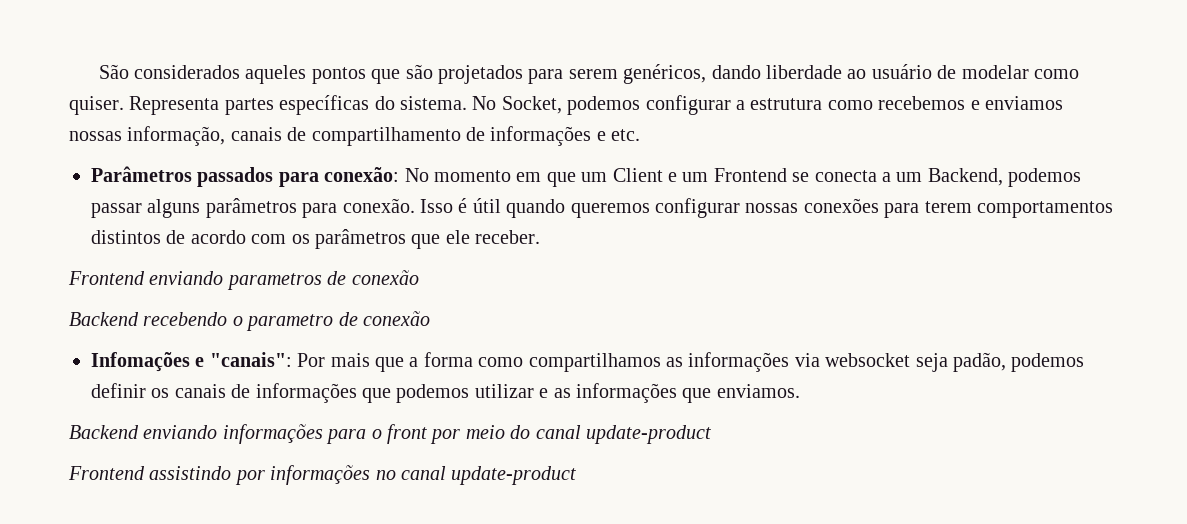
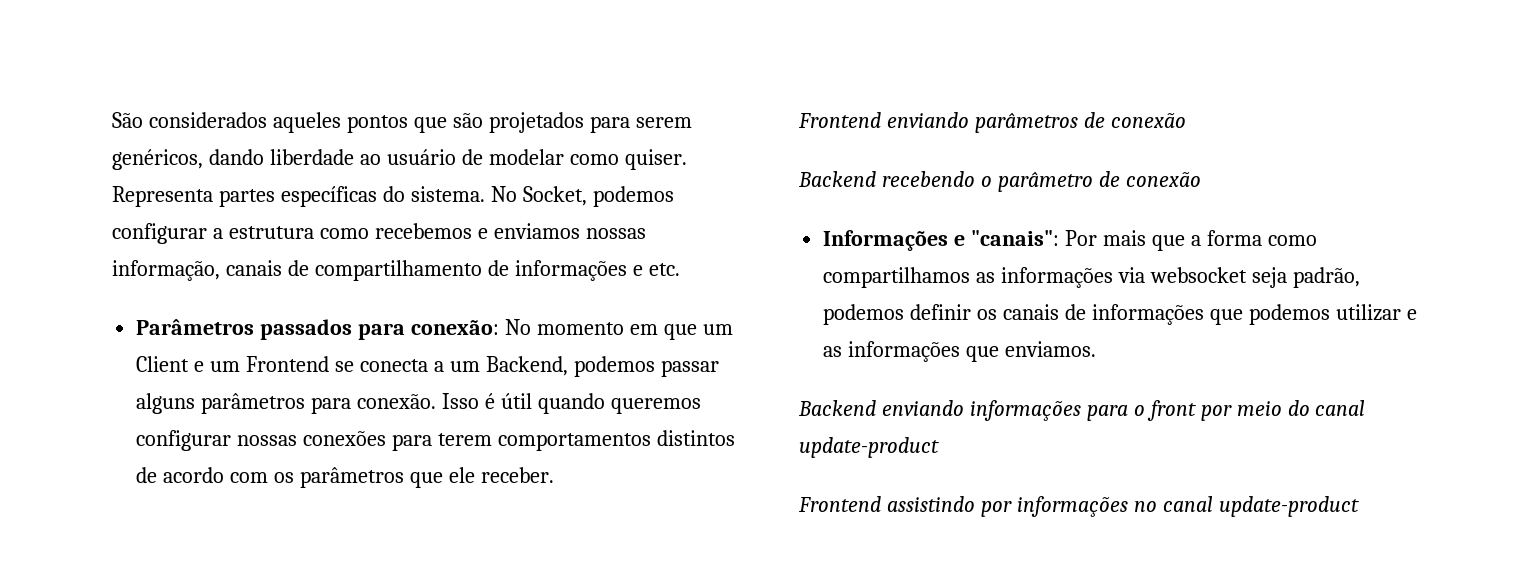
[226,273,322,290] parametros -> [974,113,1078,133] parâmetros
[246,311,430,331] [91,352,190,372] parametro de conexão // Infomações -> [997,171,1201,192] [823,230,949,251] parâmetro de conexão // Informações
[952,352,1006,372] padão, -> [1292,267,1360,288] padrão,

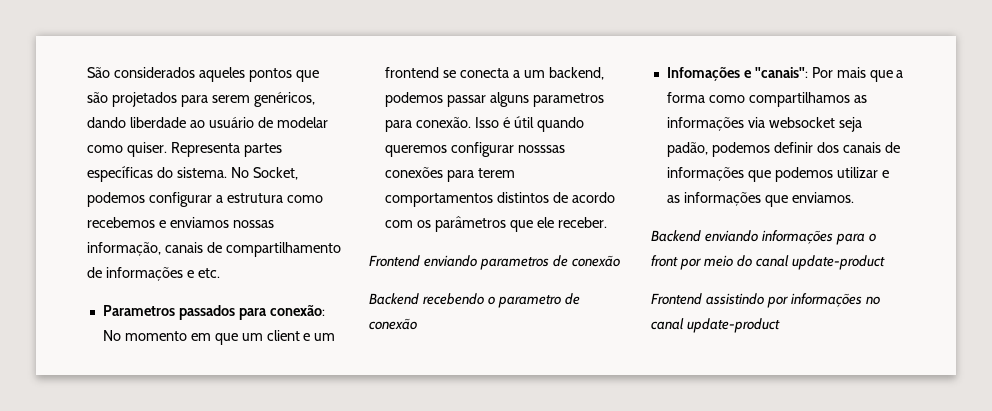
[136,319,255,335] Parâmetros -> [102,305,175,316] Parametros
[136,356,190,372] Client -> [266,330,300,341] client
[246,356,330,372] Frontend -> [384,67,439,78] frontend
[485,356,568,376] Backend, -> [548,67,604,80] backend,
[201,393,306,414] parâmetros -> [532,93,604,107] parametros
[237,435,298,446] nossas -> [517,145,565,153] nosssas
[974,113,1078,133] parâmetros -> [479,257,549,270] parametros
[997,171,1201,192] [823,230,949,251] parâmetro de conexão // Informações -> [497,293,580,308] [369,318,417,330] [666,67,740,81] parametro de conexão // Infomações
[1292,267,1360,288] padrão, -> [666,142,708,157] padão,
[977,309,998,320] os -> [816,142,839,153] dos

